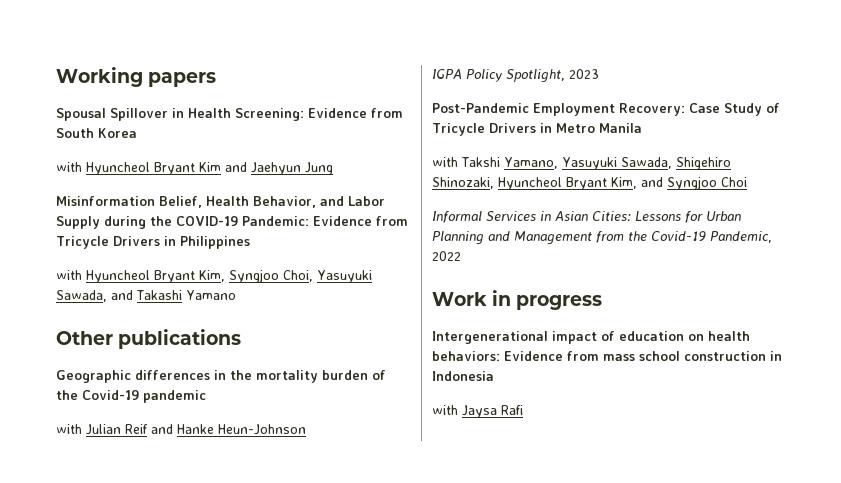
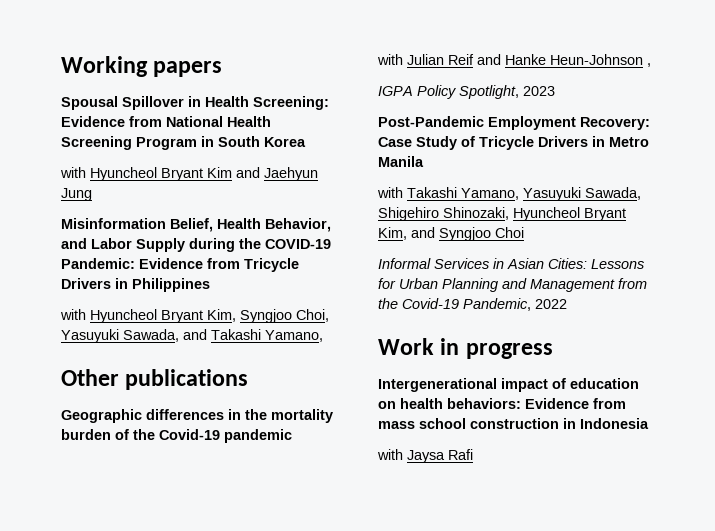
(403, 113) none -> [166,116,271,127] [61,136,214,150] National Health Screening Program in
[186,290,236,300] Yamano -> [265,330,323,342] Yamano,
(306, 429) none -> [647,63,651,67] ,
[461,157,500,167] Takshi -> [407,187,457,198] Takashi

